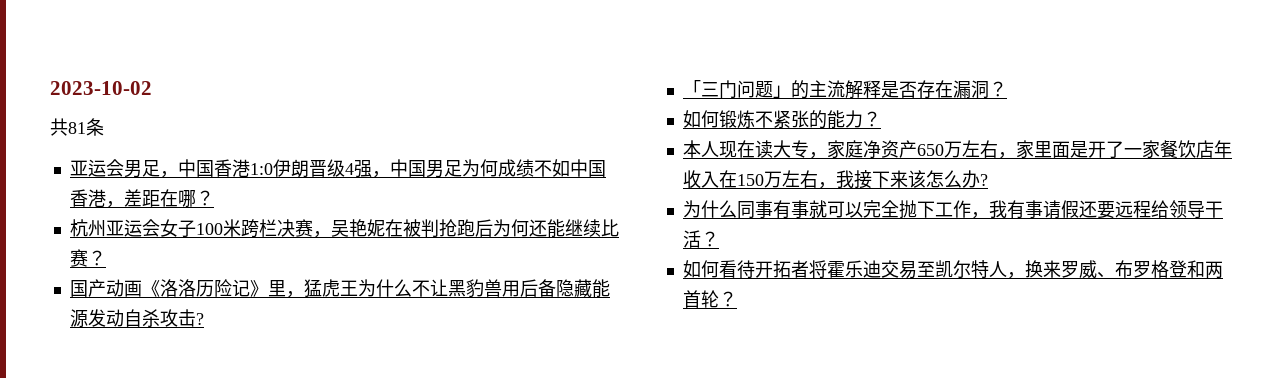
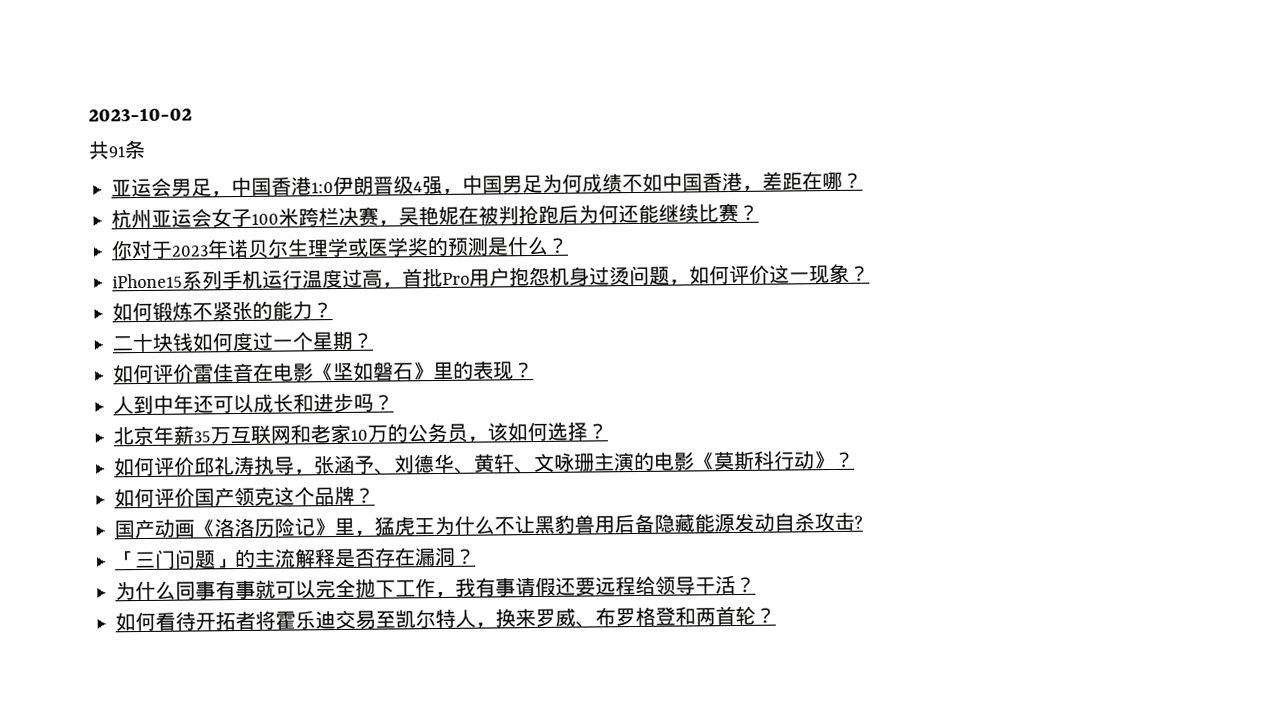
[68,122,86,134] 81 -> [108,146,126,158] 91
(106, 258) none -> [111,235,569,260] [112,263,870,290] [112,300,333,322] [112,330,373,353] [113,360,534,384] [113,392,394,415] [113,421,608,446] [114,450,855,477] [114,485,375,508] // 你对于2023年诺贝尔生理学或医学奖的预测是什么？ // iPhone15系列手机运行温度过高，首批Pro用户抱怨机身过烫问题，如何评价这一现象？ // 如何锻炼不紧张的能力？ // 二十块钱如何度过一个星期？ // 如何评价雷佳音在电影《坚如磐石》里的表现？ // 人到中年还可以成长和进步吗？ // 北京年薪35万互联网和老家10万的公务员，该如何选择？ // 如何评价邱礼涛执导，张涵予、刘德华、黄轩、文咏珊主演的电影《莫斯科行动》？ // 如何评价国产领克这个品牌？
[682,110,881,129] [682,140,1232,159] [682,170,988,189] // 如何锻炼不紧张的能力？ // 本人现在读大专，家庭净资产650万左右，家里面是开了一家餐饮店年收入在150万左右，我接下来该怎么办? -> (476, 556) none

